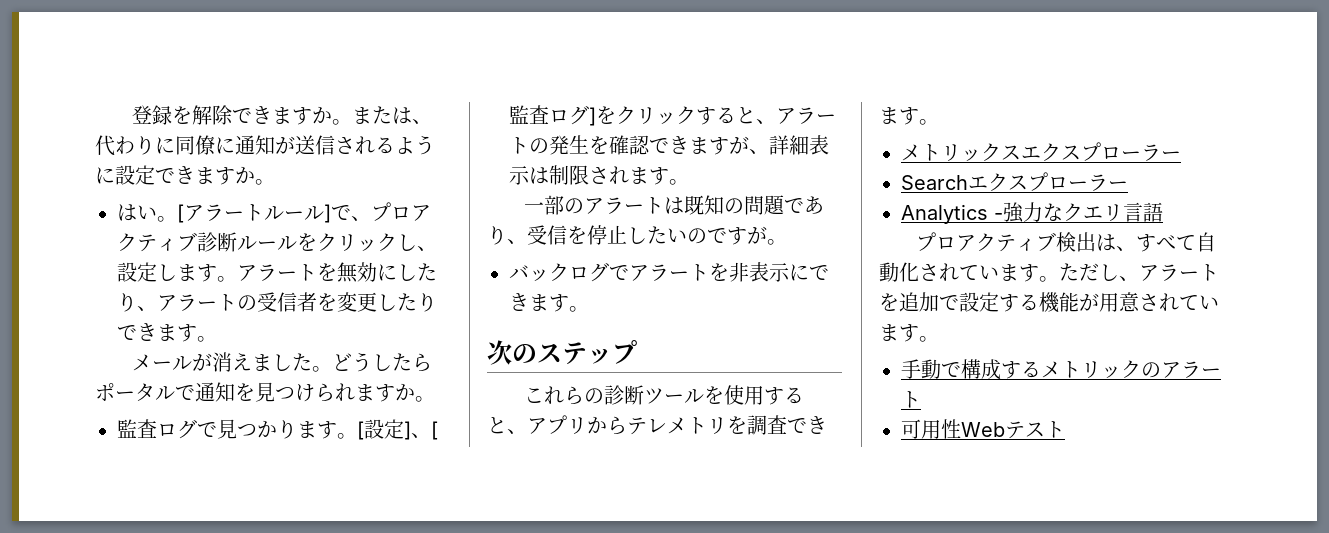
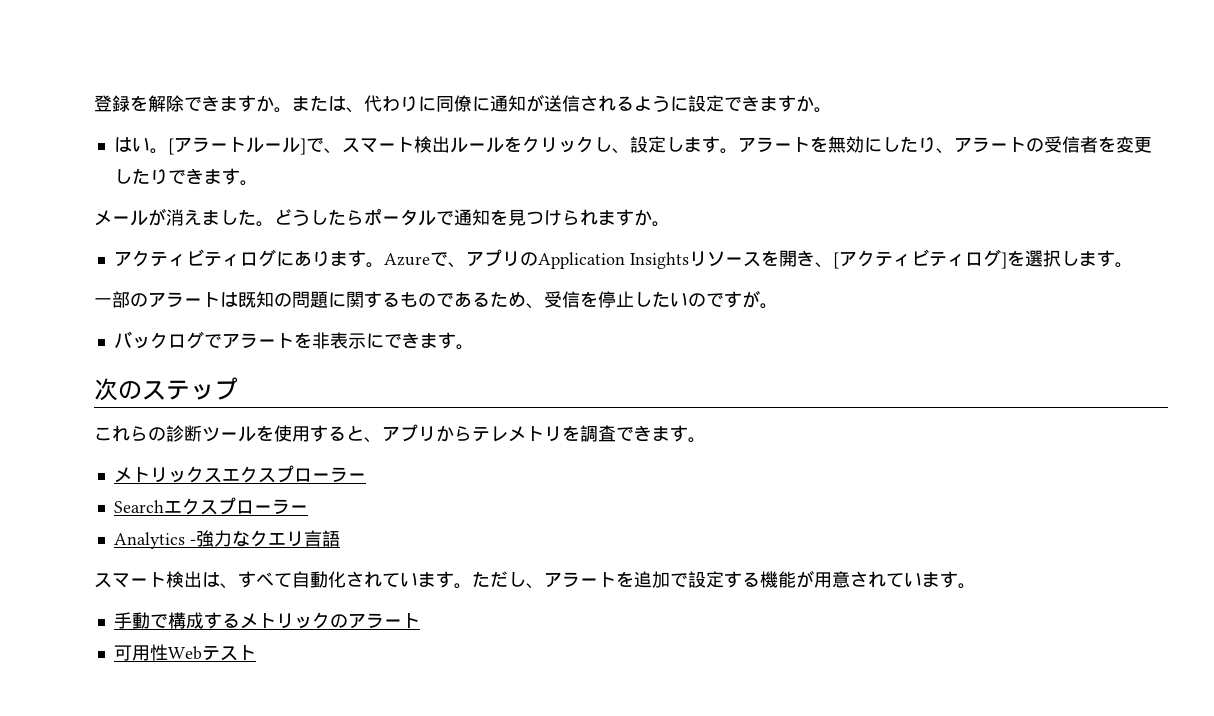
[371,202,431,221] [117,232,237,252] プロアクティブ診断 -> [341,136,450,153] スマート検出
[117,419,438,440] [509,105,836,126] [509,135,829,155] [509,165,629,185] 監査ログで見つかります。[設定]、[監査ログ]をクリックすると、アラートの発生を確認できますが、詳細表示は制限され -> [113,249,1079,269] アクティビティログにあります。Azureで、アプリのApplication Insightsリソースを開き、[アクティビティログ]を選択し
[783,196,824,214] [487,226,507,245] であり -> [328,291,526,308] に関するものであるため
[915,232,1056,252] プロアクティブ -> [94,572,166,588] スマート

